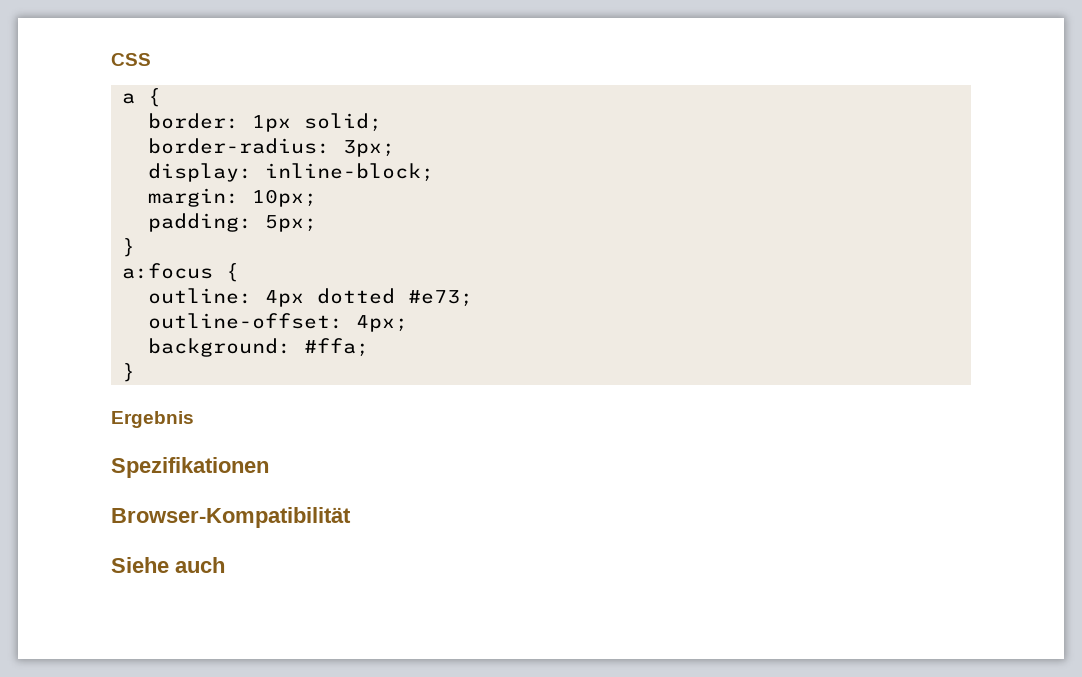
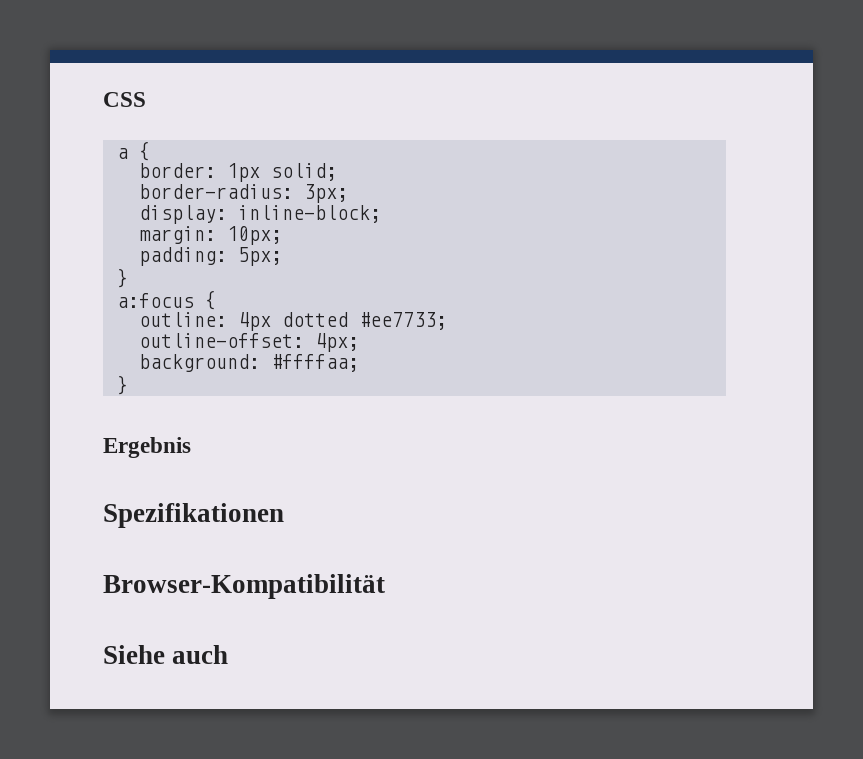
[408,290,474,307] #e73; -> [358,312,447,330] #ee7733;
[304,338,370,357] #ffa; -> [270,354,359,372] #ffffaa;

